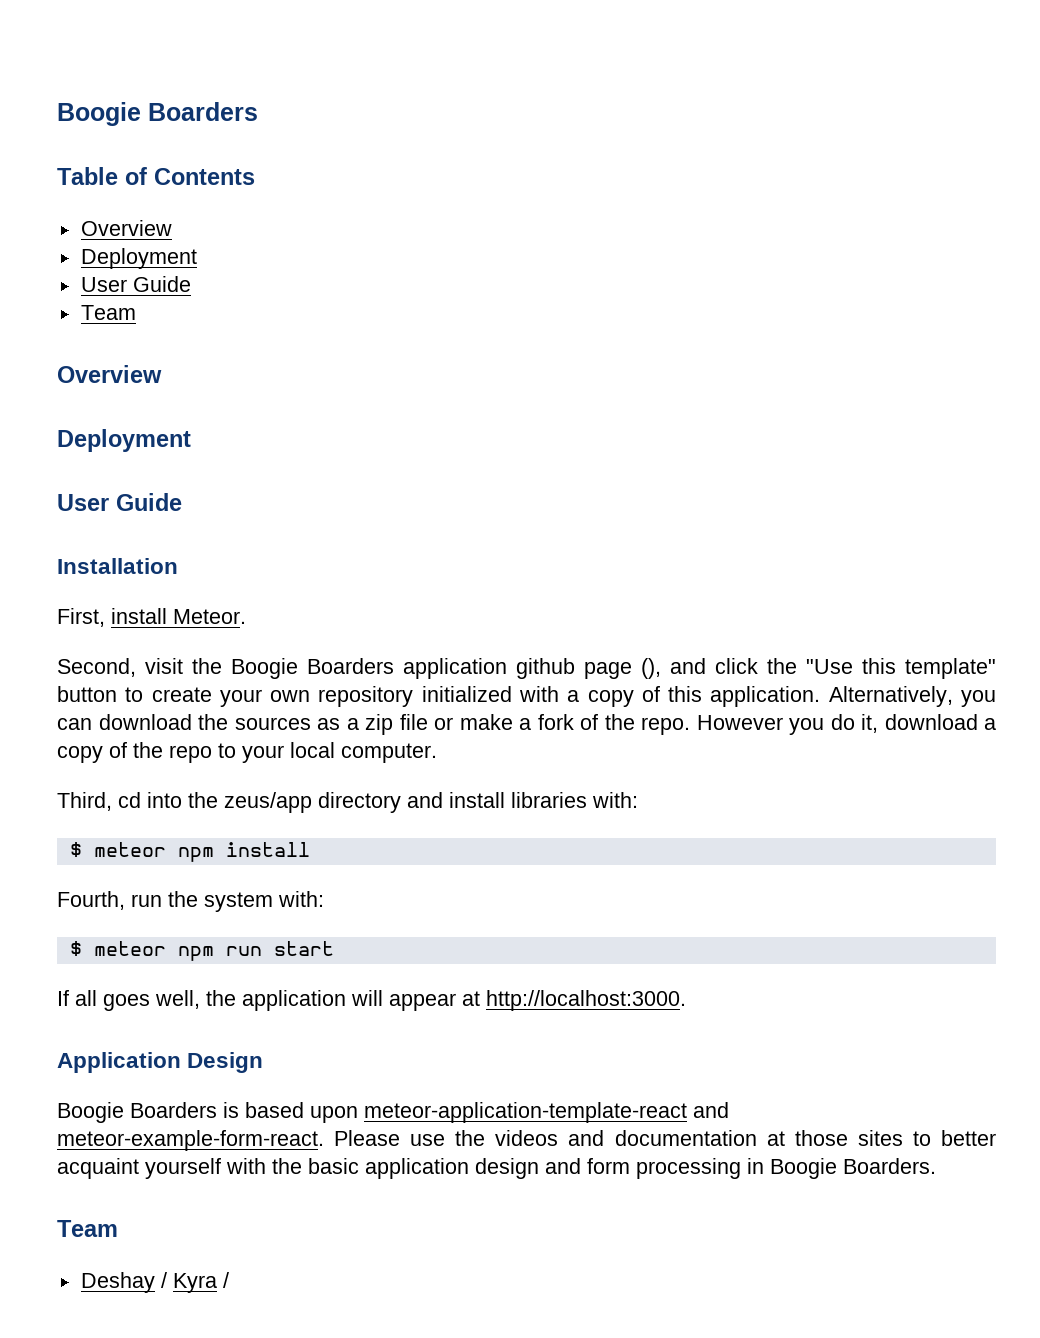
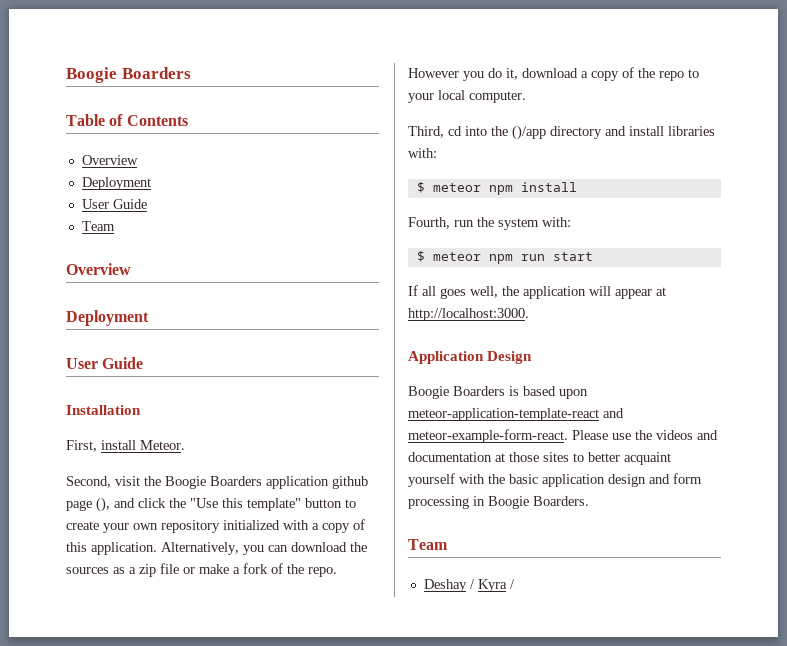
[224,792,312,813] zeus/app -> [512,125,546,140] ()/app

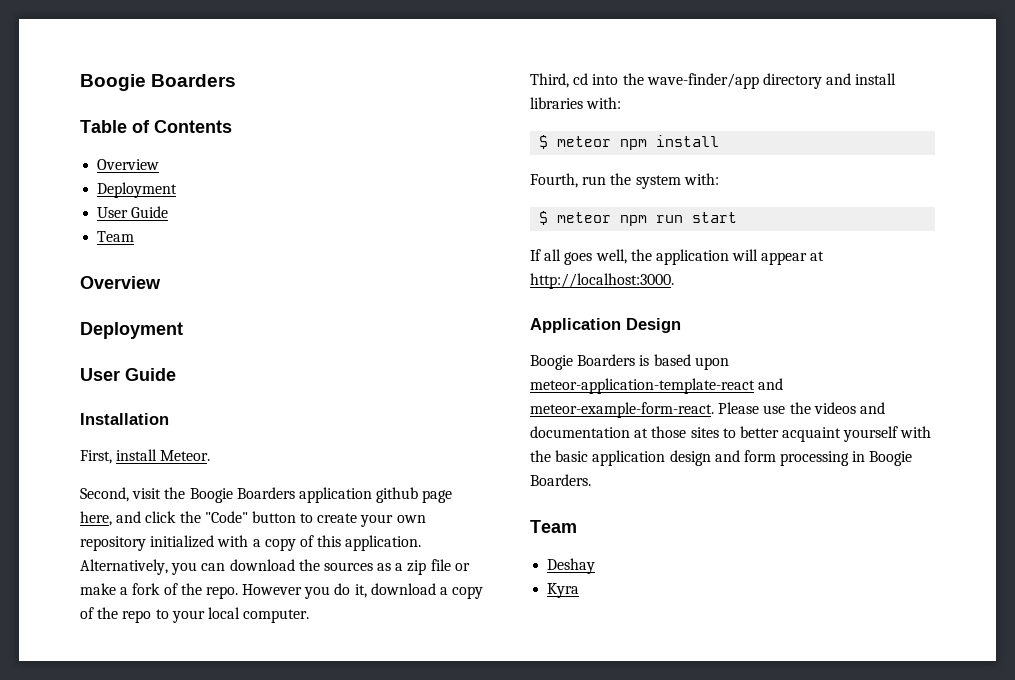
[96,497,110,512] (), -> [80,511,112,526] here,
[190,498,301,511] "Use this template" -> [204,511,248,523] "Code"
[512,125,546,140] ()/app -> [646,73,759,89] wave-finder/app
[469,579,515,592] / Kyra / -> [547,583,580,598] // Kyra

